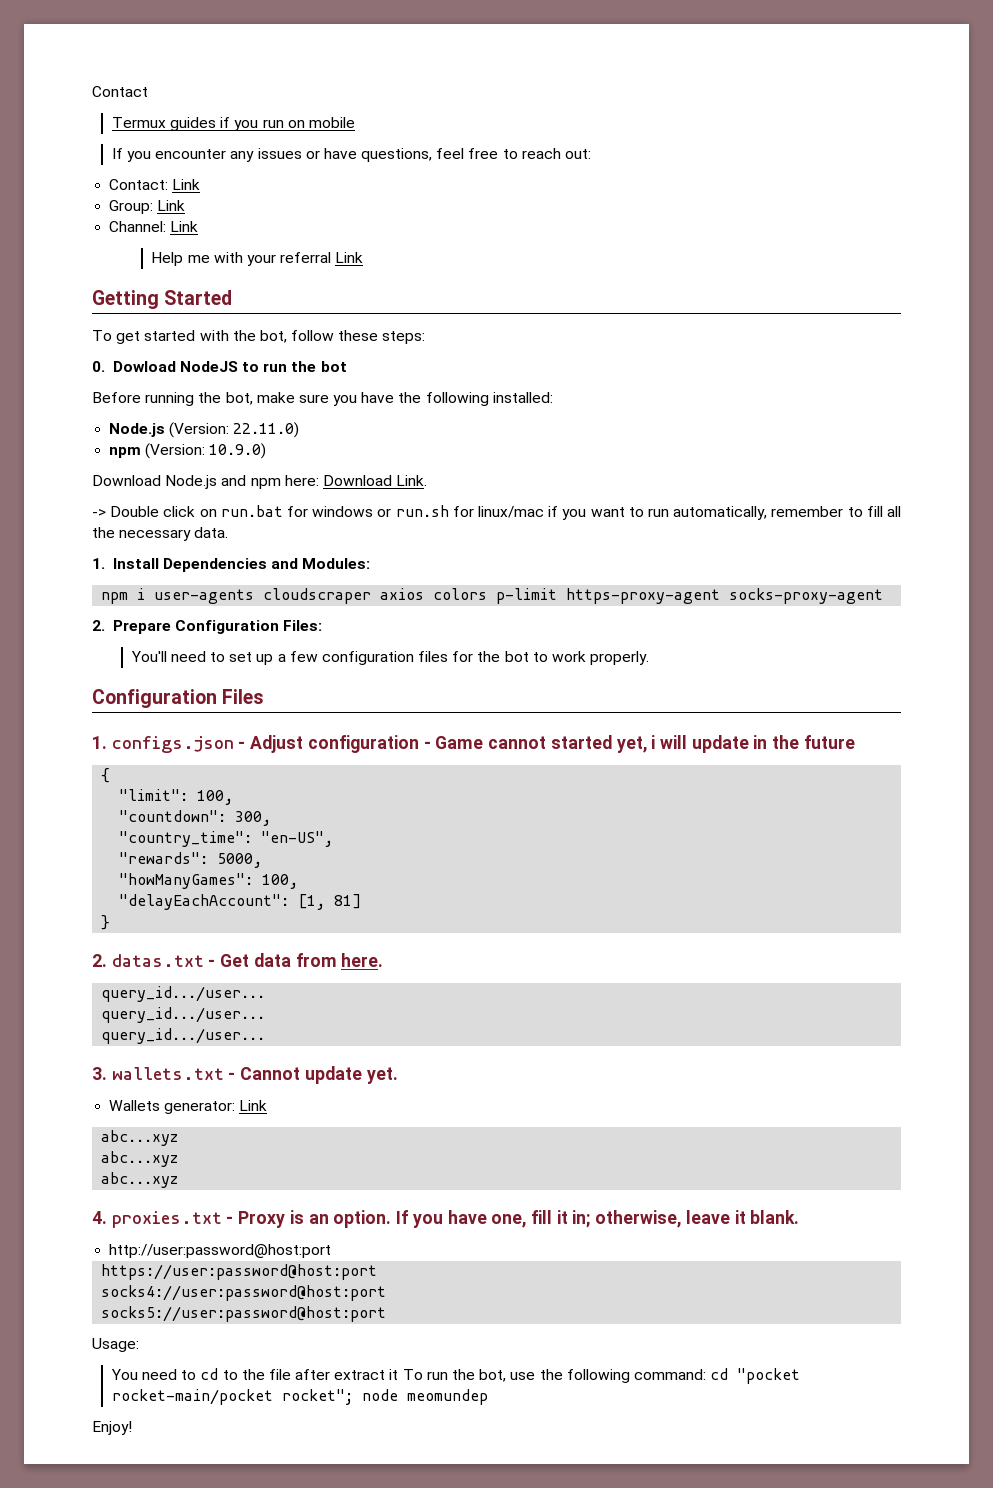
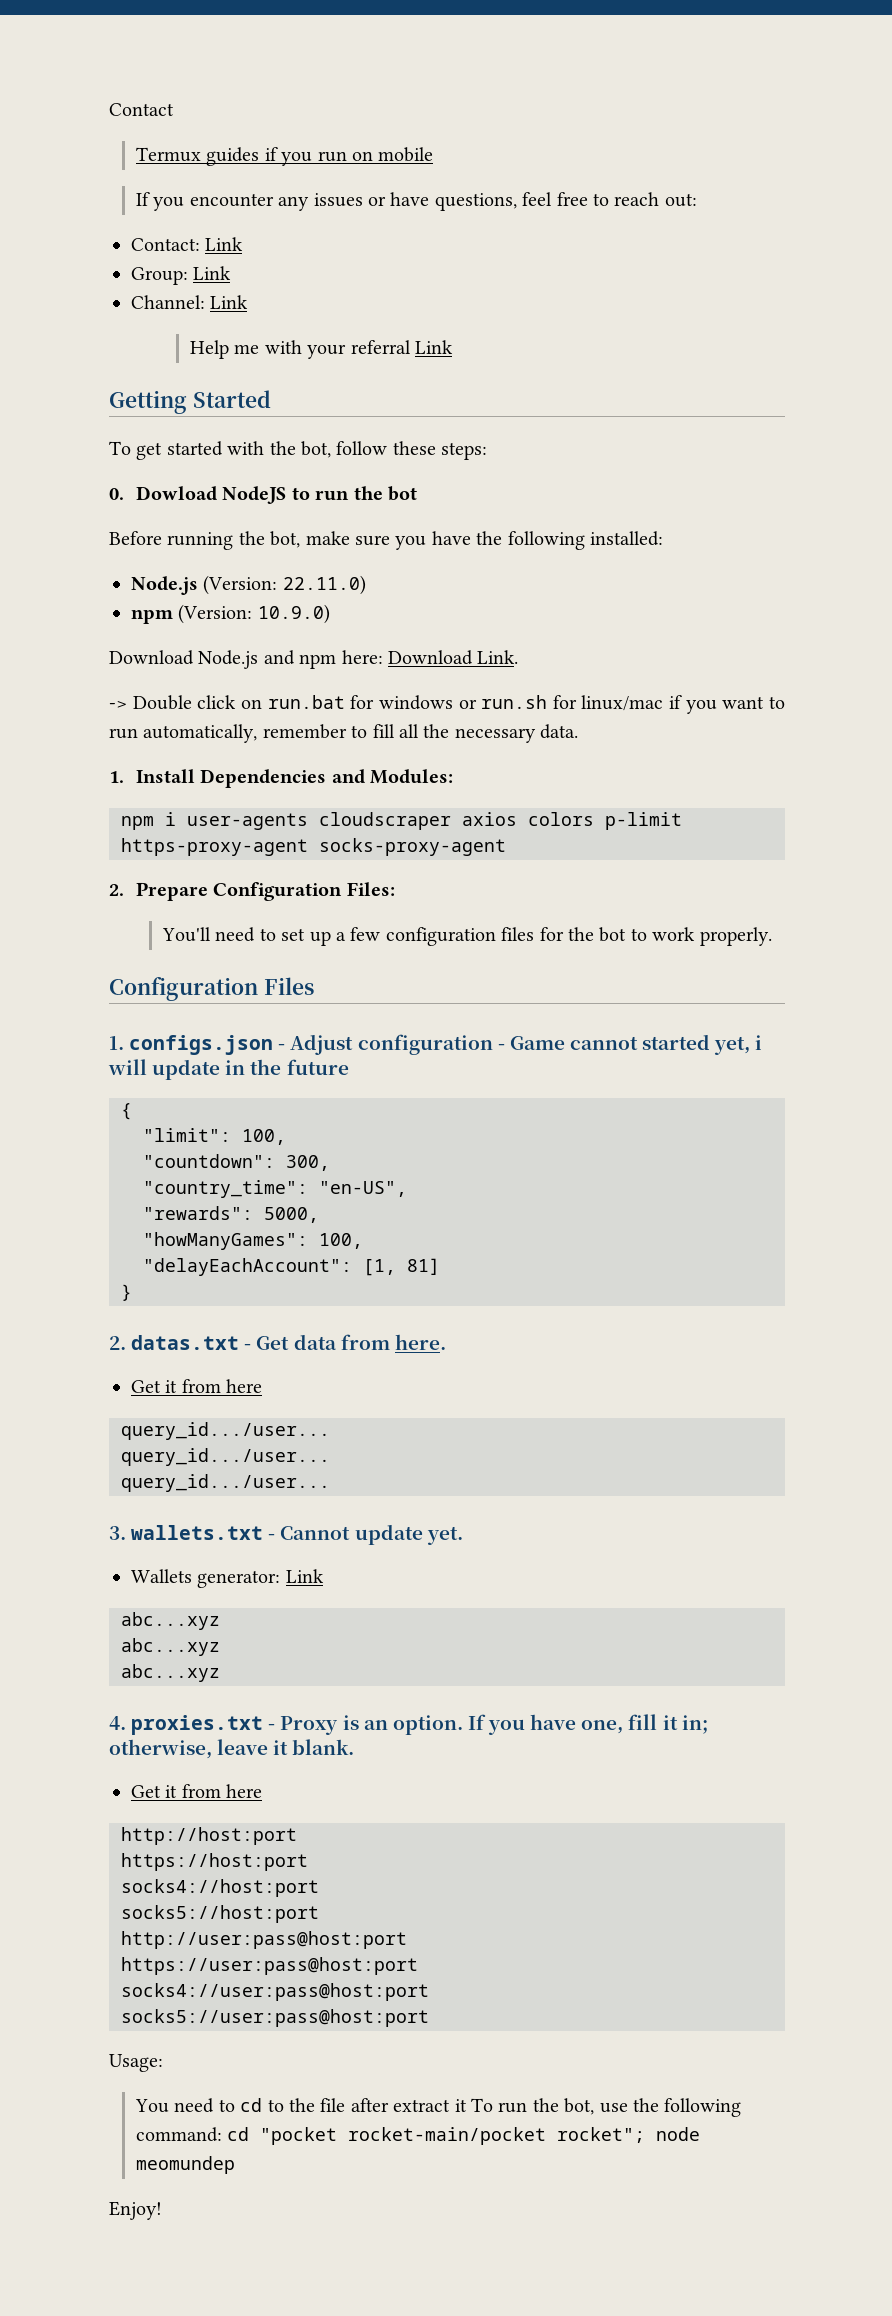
(384, 960) none -> [131,1379,263,1393] // Get it from here
[109,1244,332,1258] [101,1264,378,1280] [101,1285,387,1301] [101,1306,387,1322] http://user:password@host:port // https://user:password@host:port // socks4://user:password@host:port // socks5://user:password@host:port -> [131,1784,263,1798] [121,1827,297,1845] [121,1853,308,1871] [121,1879,319,1897] [121,1905,319,1923] [121,1931,407,1949] [121,1957,418,1975] [121,1983,429,2001] [121,2009,429,2027] Get it from here // http://host:port // https://host:port // socks4://host:port // socks5://host:port // http://user:pass@host:port // https://user:pass@host:port // socks4://user:pass@host:port // socks5://user:pass@host:port

